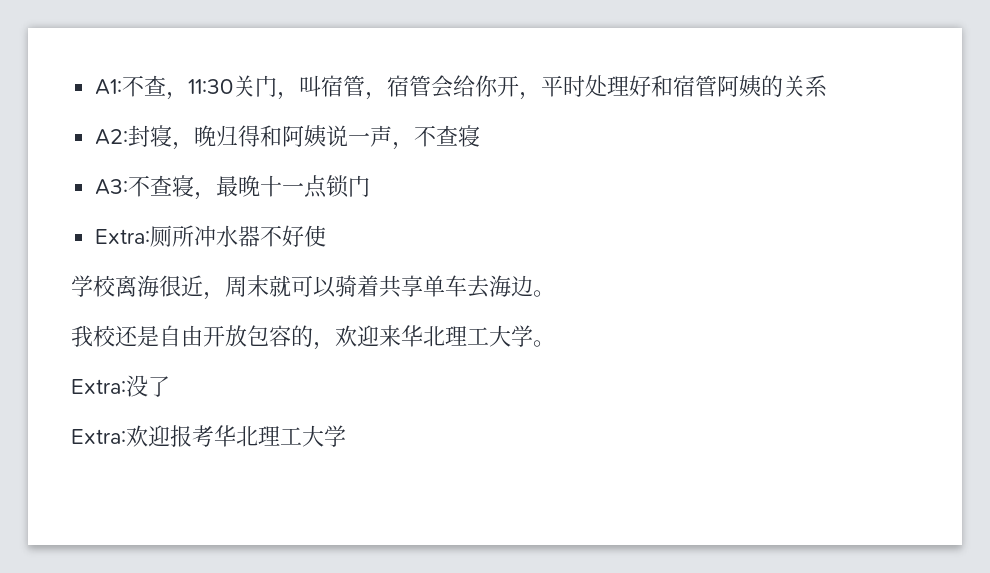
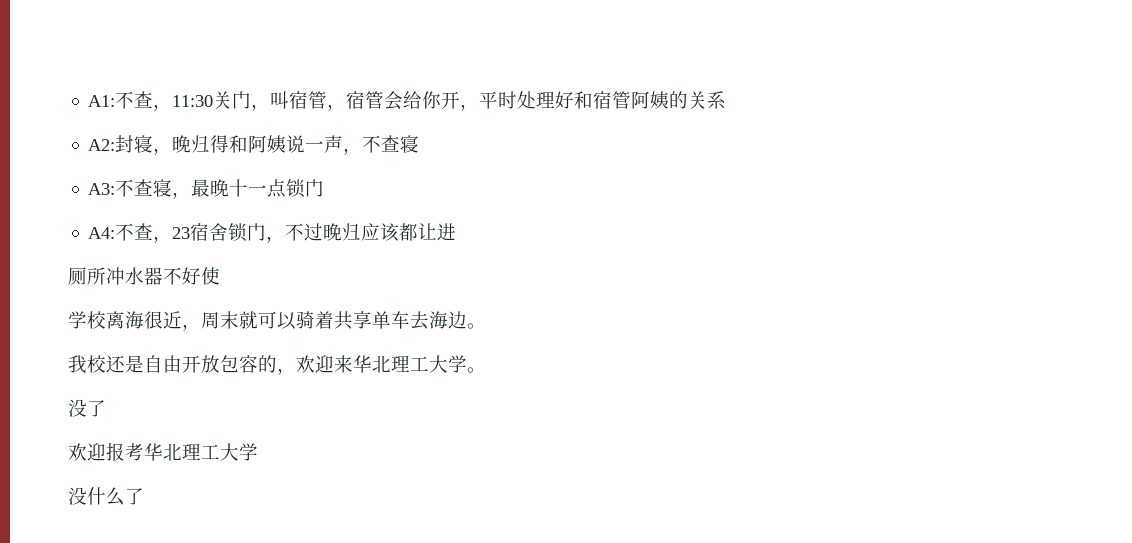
[95,229,151,244] Extra: -> [88,223,457,243] A4:不查，23宿舍锁门，不过晚归应该都让进 //
[71,379,126,394] Extra: -> (486, 370) none
[71,429,126,444] Extra: -> (106, 408) none
(346, 436) none -> [68,487,144,506] // 没什么了

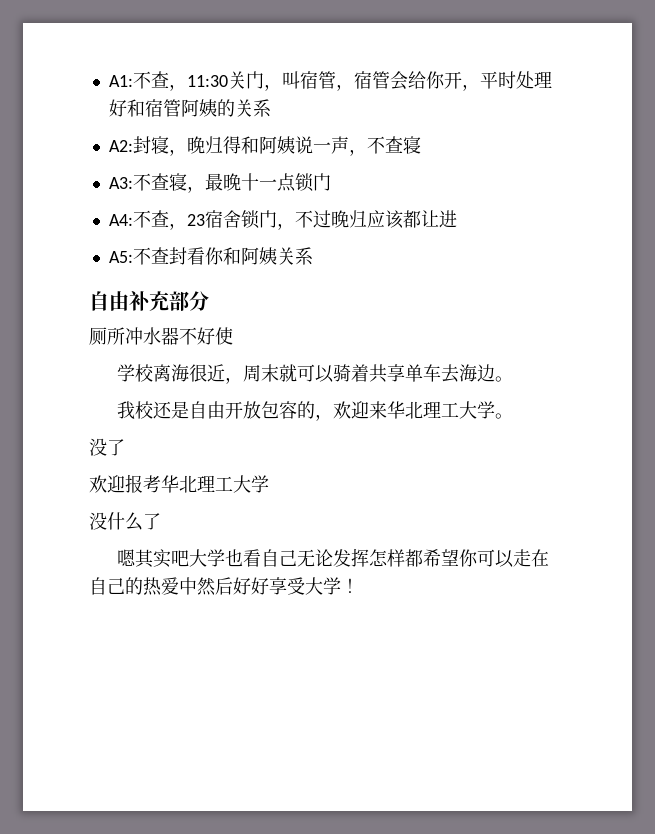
(457, 232) none -> [108,247,313,265] [89,291,209,311] // A5:不查封看你和阿姨关系 // 自由补充部分
(144, 496) none -> [117,548,550,568] [89,577,359,596] // 嗯其实吧大学也看自己无论发挥怎样都希望你可以走在自己的热爱中然后好好享受大学！

